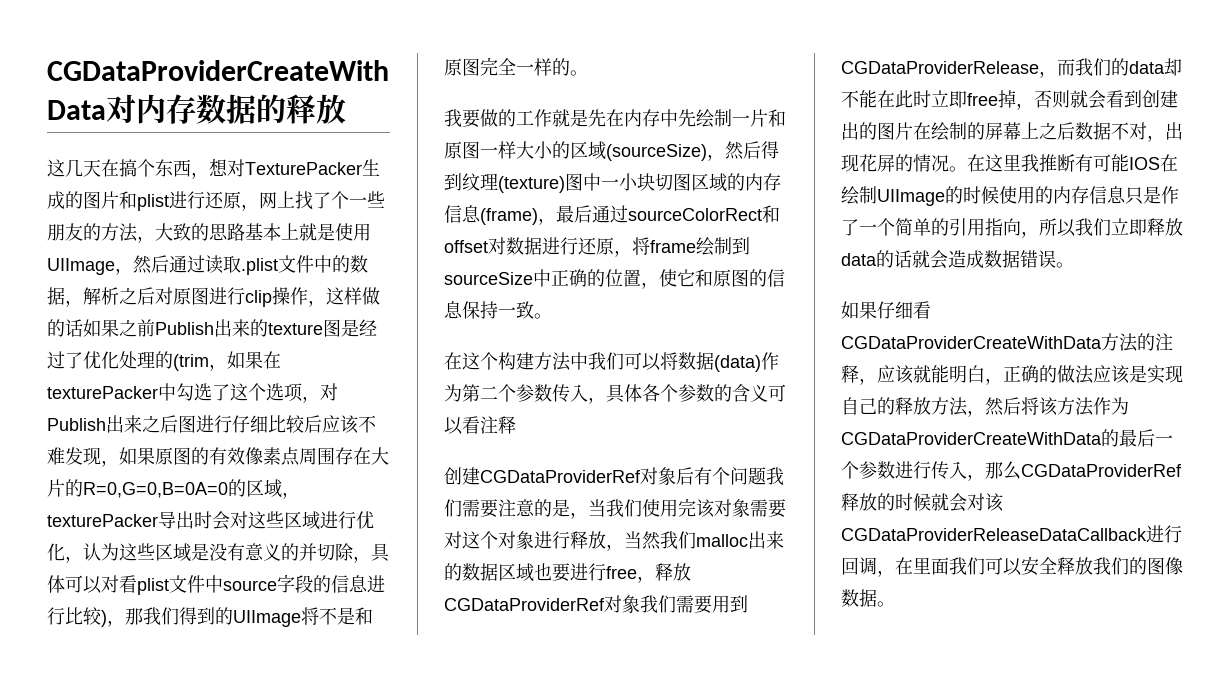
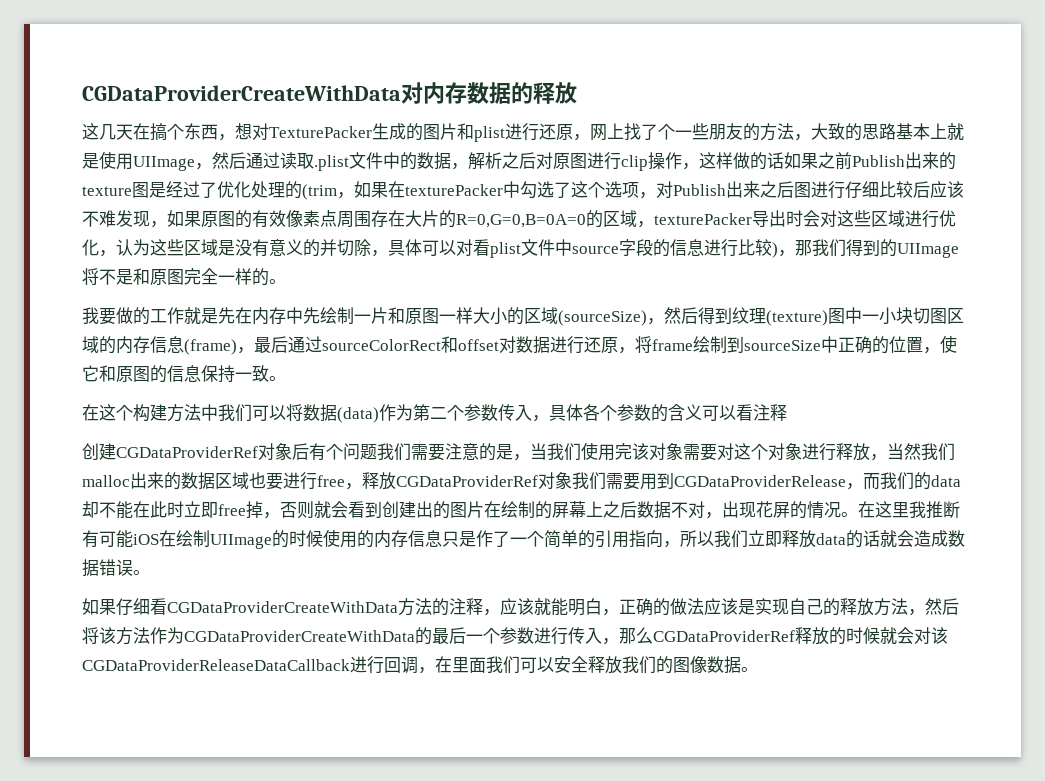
[1129,157,1160,170] IOS -> [133,534,159,545] iOS

